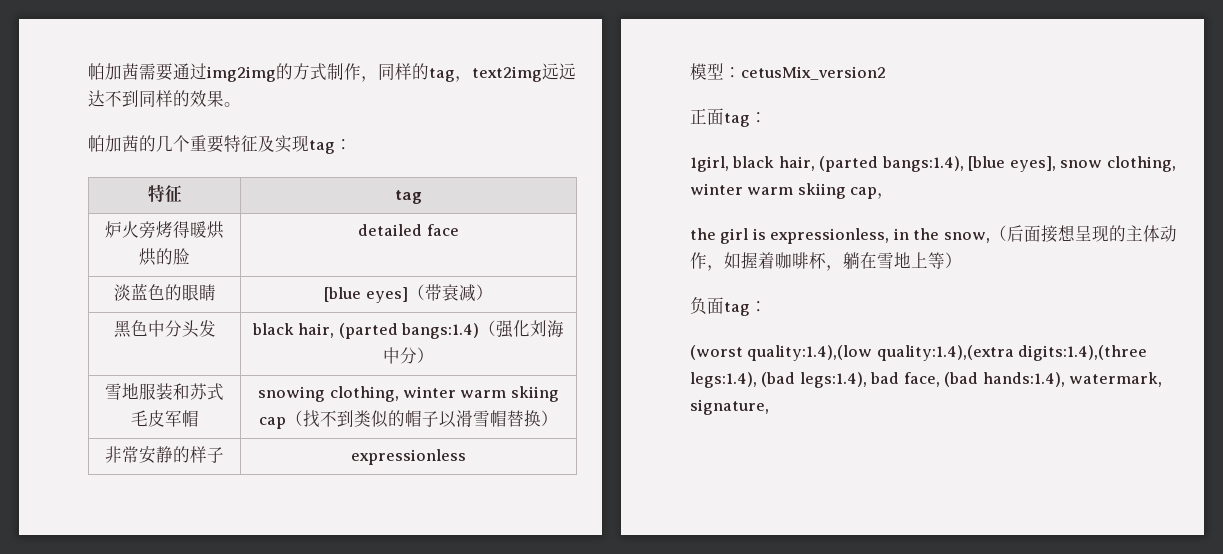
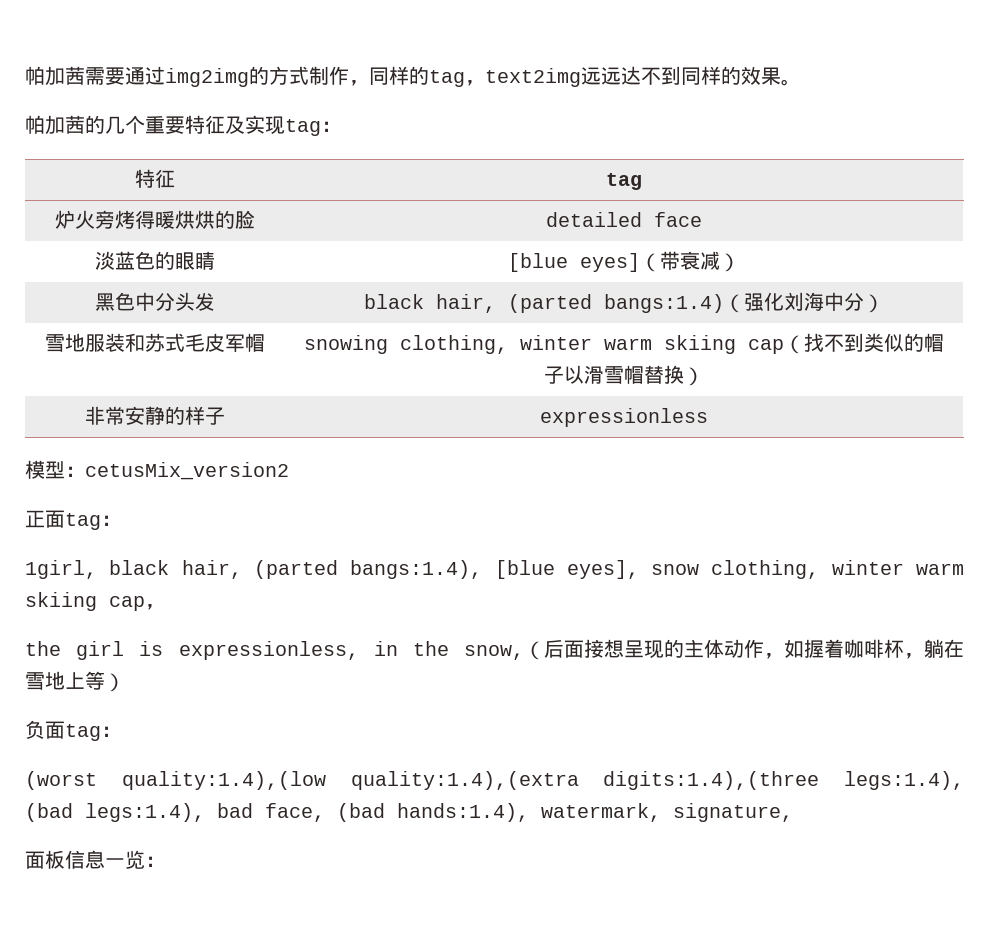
(769, 407) none -> [25,850,165,869] // 面板信息一览：

